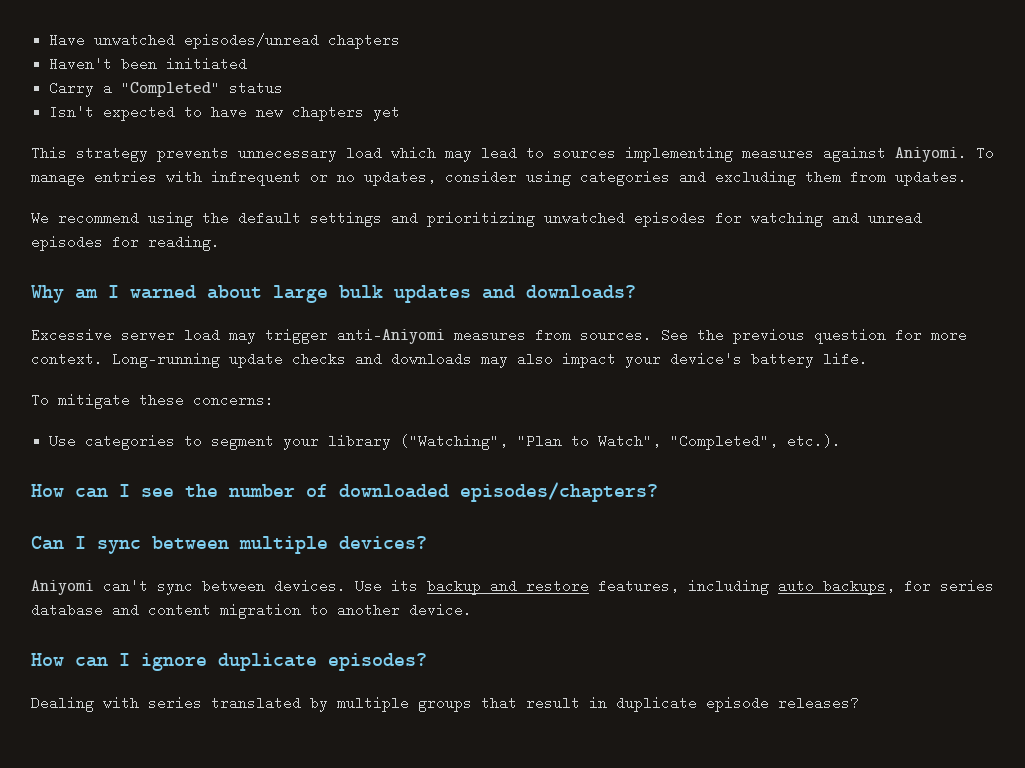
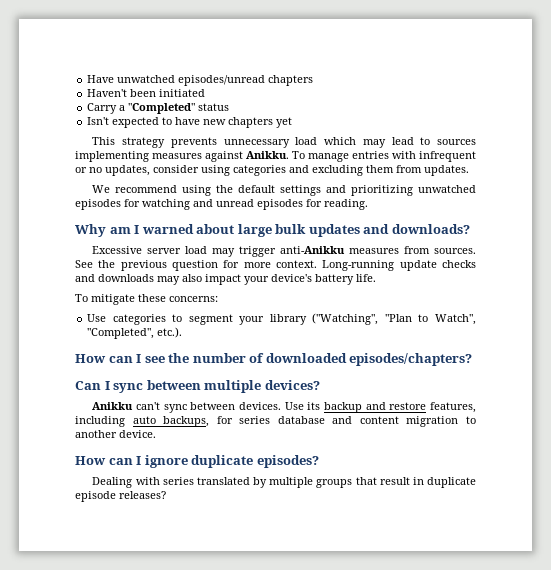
[895,146,967,162] Aniyomi. -> [246,151,289,159] Anikku.
[337,328,445,344] anti-Aniyomi -> [280,246,346,254] anti-Anikku
[31,580,94,595] Aniyomi -> [92,402,134,410] Anikku

